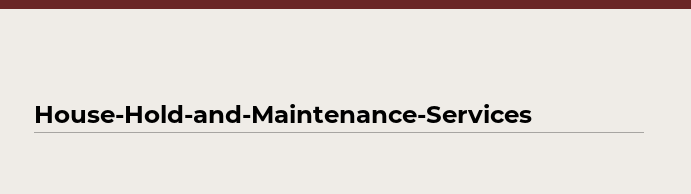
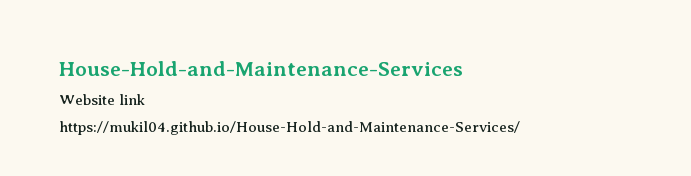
(532, 113) none -> [59,94,146,105] [59,121,520,135] // Website link // https://mukil04.github.io/House-Hold-and-Maintenance-Services/

